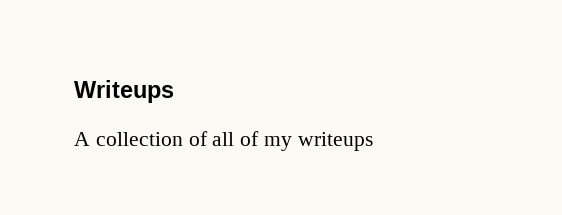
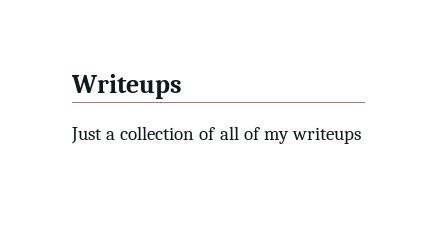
[74,132,90,146] A -> [71,127,116,144] Just a

